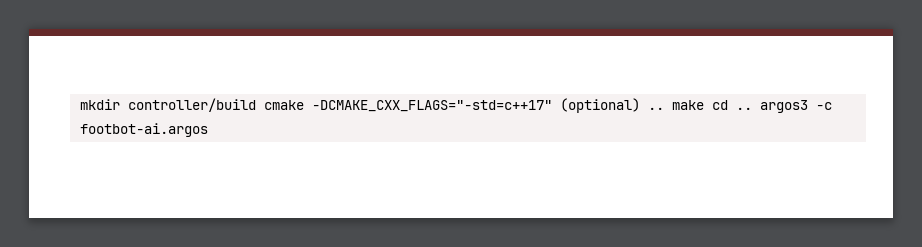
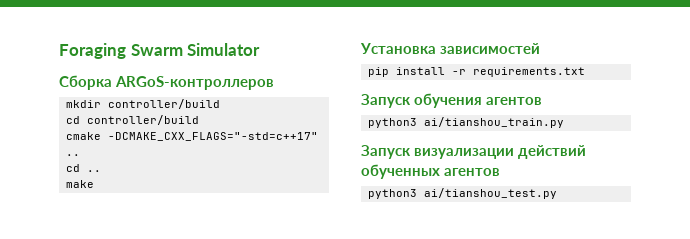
(79, 104) none -> [59,43,261,59] [59,75,275,90] Foraging Swarm Simulator // Сборка ARGoS-контроллеров //
(256, 105) none -> [65,115,199,125] // cd controller/build //
[559,98,704,113] (optional) .. make -> [65,154,80,156] .. //
[759,100,832,113] [79,123,208,137] argos3 -c footbot-ai.argos -> [65,180,94,188] [360,43,541,54] [367,67,585,77] [361,93,543,108] [367,117,564,128] [361,145,587,159] [361,164,501,179] [367,188,557,199] // make // Установка зависимостей // pip install -r requirements.txt // Запуск обучения агентов // python3 ai/tianshou_train.py // Запуск визуализации действий обученных агентов // python3 ai/tianshou_test.py

